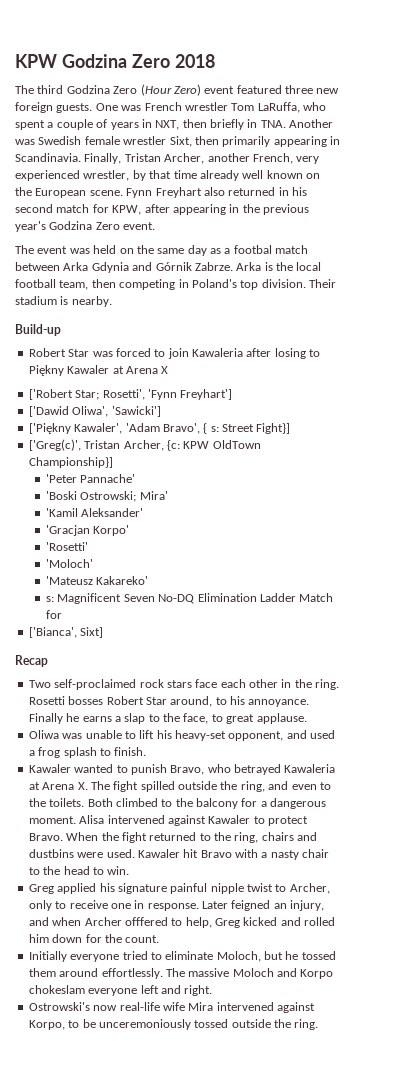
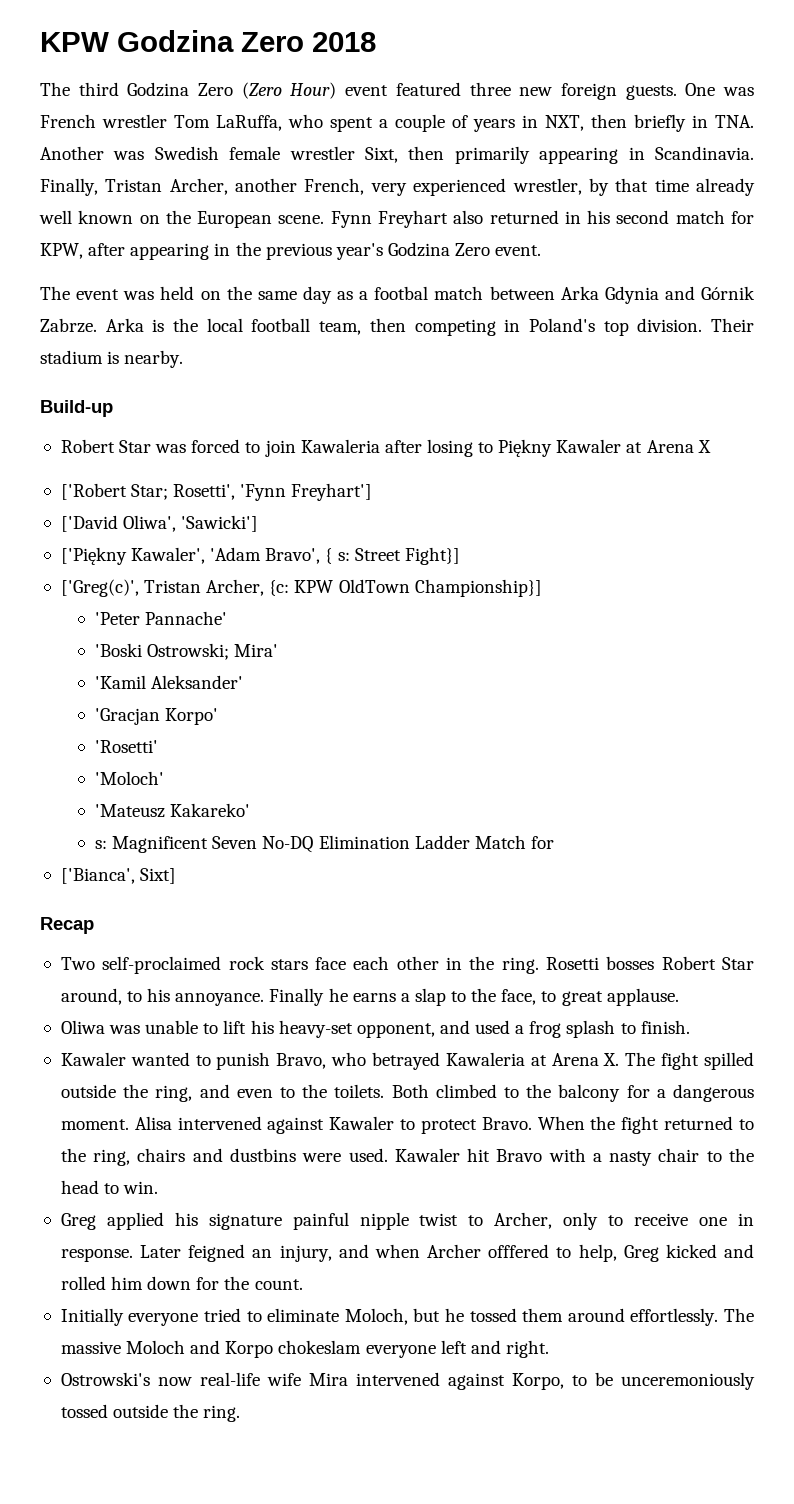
[140,84,201,96] (Hour Zero) -> [241,82,337,99] (Zero Hour)
[28,406,69,417] ['Dawid -> [60,515,118,532] ['David

